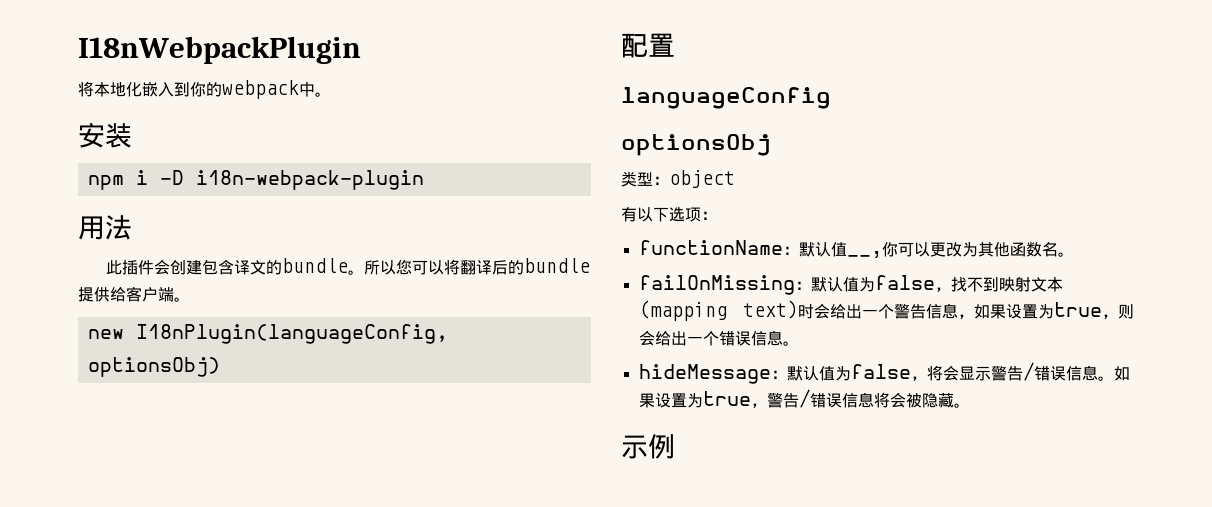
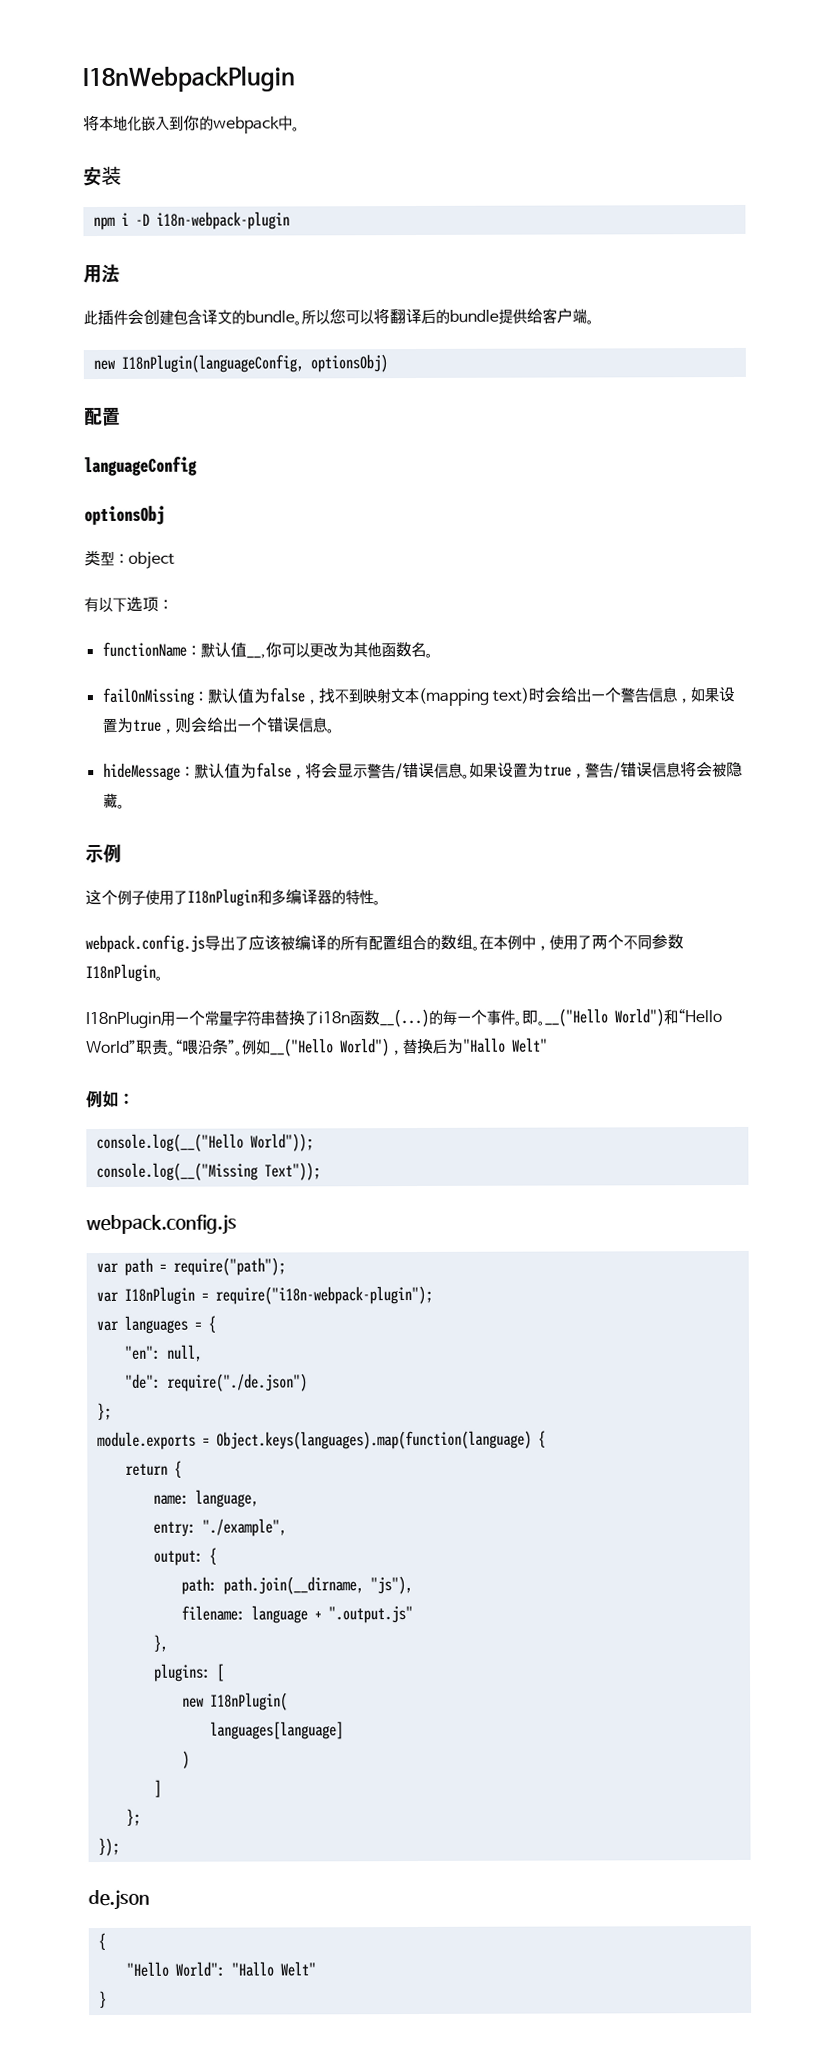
(675, 446) none -> [85,888,381,907] [85,934,684,954] [85,963,163,983] [85,1008,722,1030] [86,1037,548,1057] [86,1089,135,1109] [95,1133,314,1153] [95,1162,321,1182] [86,1214,237,1236] [95,1257,286,1276] [95,1285,433,1305] [95,1315,216,1334] [123,1344,203,1362] [124,1373,308,1392] [96,1402,112,1421] [96,1430,546,1451] [124,1460,182,1478] [152,1489,259,1508] [152,1518,287,1537] [152,1547,217,1566] [180,1576,413,1595] [180,1605,413,1624] [152,1634,168,1652] [152,1663,225,1682] [181,1692,288,1711] [209,1721,344,1740] [181,1750,190,1769] [153,1779,162,1798] [125,1808,141,1826] [97,1837,120,1857] [88,1889,150,1911] [97,1932,106,1951] [125,1961,316,1977] [98,1990,107,2009] // 这个例子使用了I18nPlugin和多编译器的特性。 // webpack.config.js导出了应该被编译的所有配置组合的数组。在本例中，使用了两个不同参数I18nPlugin。 // I18nPlugin用一个常量字符串替换了i18n函数__(...)的每一个事件。即。__("Hello World")和“Hello World”职责。“喂沿条”。例如__("Hello World")，替换后为"Hallo Welt" // 例如： // console.log(__("Hello World")); // console.log(__("Missing Text")); // webpack.config.js // var path = require("path"); // var I18nPlugin = require("i18n-webpack-plugin"); // var languages = { // "en": null, // "de": require("./de.json") // }; // module.exports = Object.keys(languages).map(function(language) { // return { // name: language, // entry: "./example", // output: { // path: path.join(__dirname, "js"), // filename: language + ".output.js" // }, // plugins: [ // new I18nPlugin( // languages[language] // ) // ] // }; // }); // de.json // { // "Hello World": "Hallo Welt" // }

